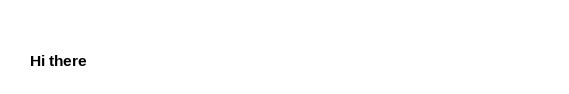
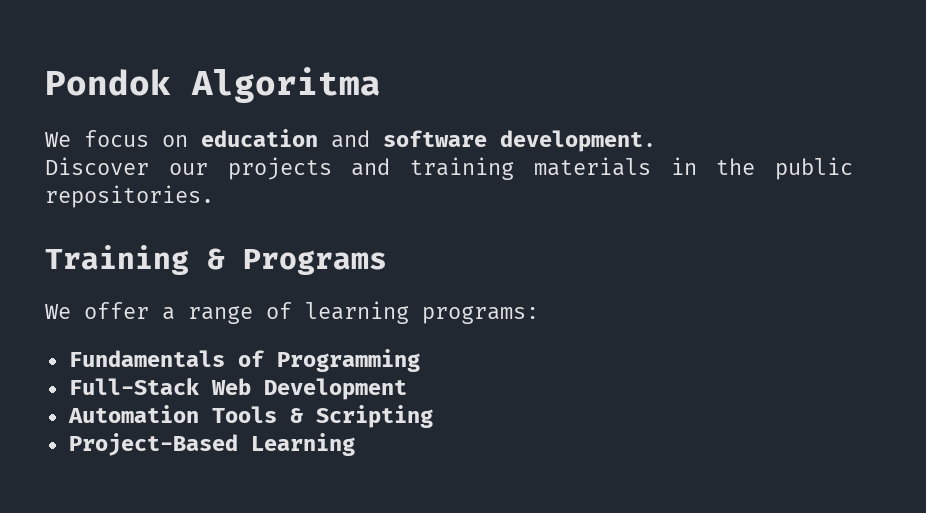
[30,55,88,66] Hi there -> [45,67,381,103] [45,129,656,152] [45,157,853,180] [45,185,214,208] [45,245,387,275] [45,301,539,324] [68,349,420,372] [68,378,407,400] [67,405,433,428] [68,433,355,456] Pondok Algoritma // We focus on education and software development. // Discover our projects and training materials in the public repositories. // Training & Programs // We offer a range of learning programs: // Fundamentals of Programming // Full-Stack Web Development // Automation Tools & Scripting // Project-Based Learning

